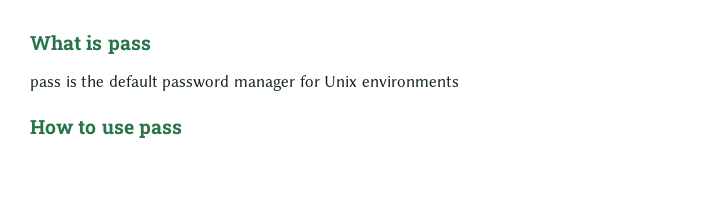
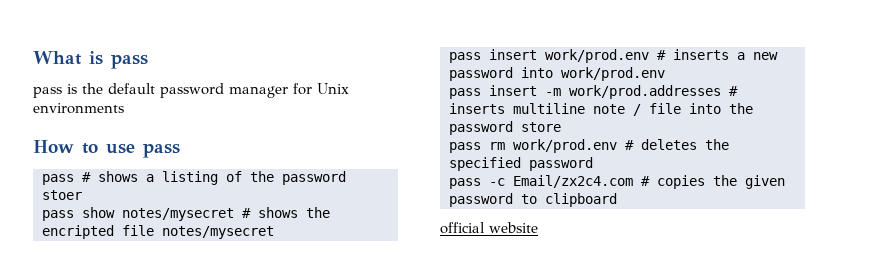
(182, 130) none -> [42,171,346,185] [42,190,82,200] [42,207,330,221] [42,225,274,239] [449,49,778,63] [449,67,665,81] [449,85,738,99] [449,103,753,116] [449,121,561,135] [449,139,729,153] [449,157,593,171] [449,175,785,189] [449,193,617,207] [440,222,538,234] // pass # shows a listing of the password stoer // pass show notes/mysecret # shows the encripted file notes/mysecret // pass insert work/prod.env # inserts a new password into work/prod.env // pass insert -m work/prod.addresses # inserts multiline note / file into the password store // pass rm work/prod.env # deletes the specified password // pass -c Email/zx2c4.com # copies the given password to clipboard // official website

